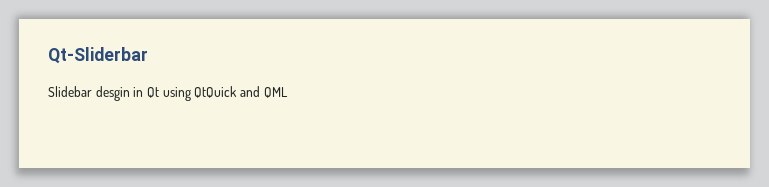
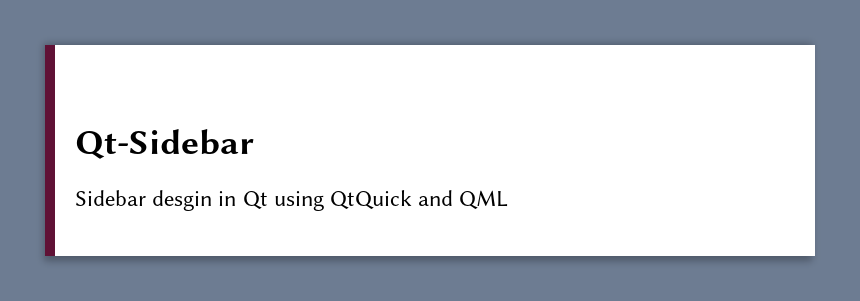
[48,47,148,64] [48,86,92,97] Qt-Sliderbar // Slidebar -> [75,129,254,159] [75,190,146,206] Qt-Sidebar // Sidebar

